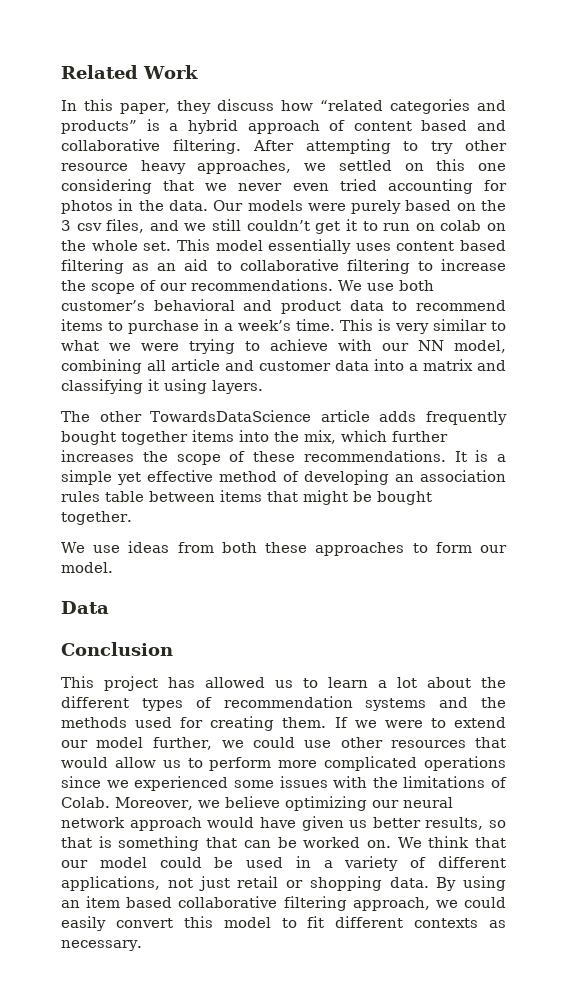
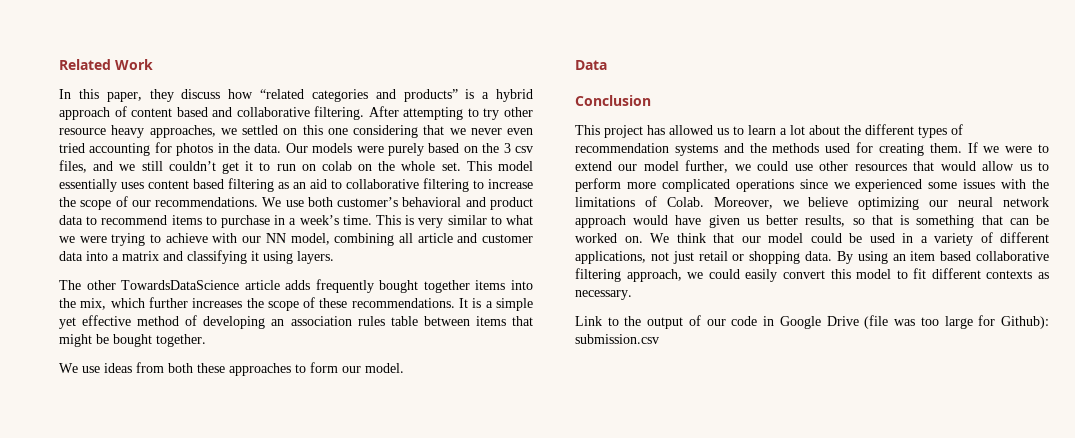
(142, 945) none -> [575,315,1049,329] [575,334,659,344] // Link to the output of our code in Google Drive (file was too large for Github): submission.csv

